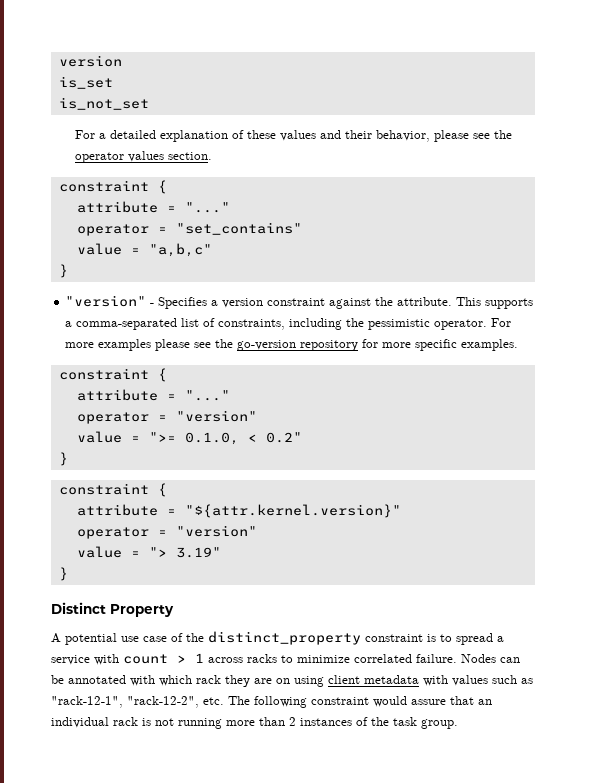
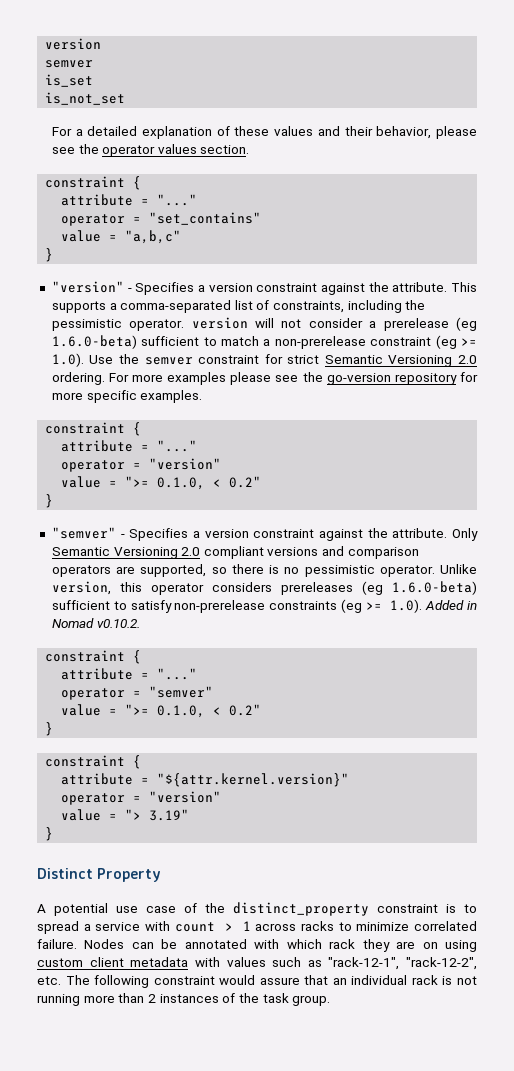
[58,55,122,67] version -> [45,38,102,50] [45,60,94,68] version // semver
(488, 324) none -> [191,317,477,331] [51,335,478,349] [51,353,477,367] [51,372,105,385] version will not consider a prerelease (eg 1.6.0-beta) sufficient to match a non-prerelease constraint (eg >= 1.0). Use the semver constraint for strict Semantic Versioning 2.0 ordering.
(68, 459) none -> [51,527,478,541] [51,546,419,559] [51,564,477,577] [51,581,477,595] [51,599,478,613] [51,618,140,628] [45,650,142,664] [61,668,198,680] [61,686,214,700] [61,704,262,718] [45,722,54,736] // "semver" - Specifies a version constraint against the attribute. Only Semantic Versioning 2.0 compliant versions and comparison operators are supported, so there is no pessimistic operator. Unlike version, this operator considers prereleases (eg 1.6.0-beta) sufficient to satisfy non-prerelease constraints (eg >= 1.0). Added in Nomad v0.10.2. // constraint { // attribute = "..." // operator = "semver" // value = ">= 0.1.0, < 0.2" // }
(324, 681) none -> [37,958,83,967] custom

